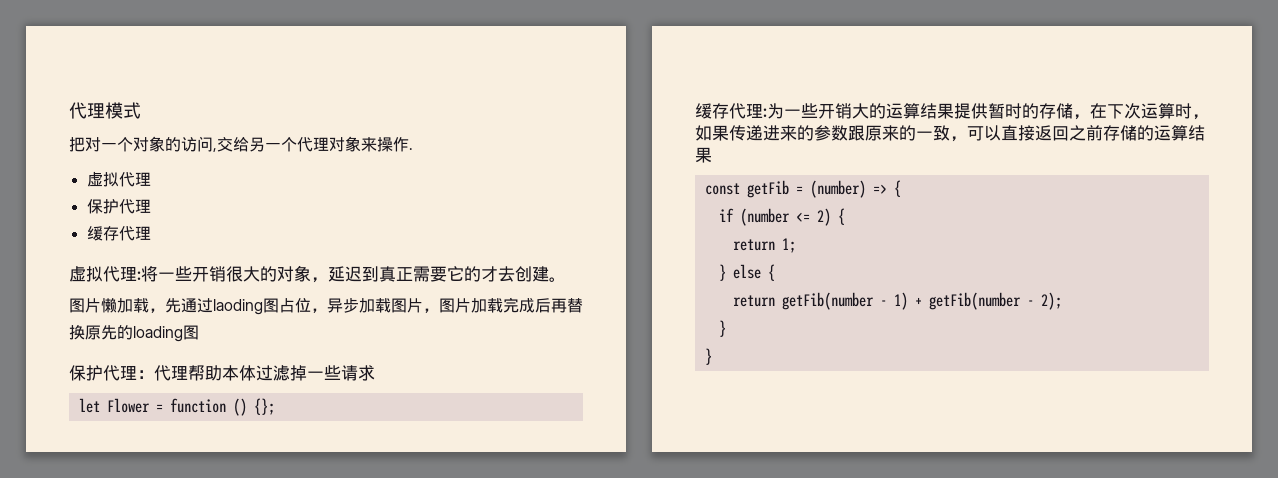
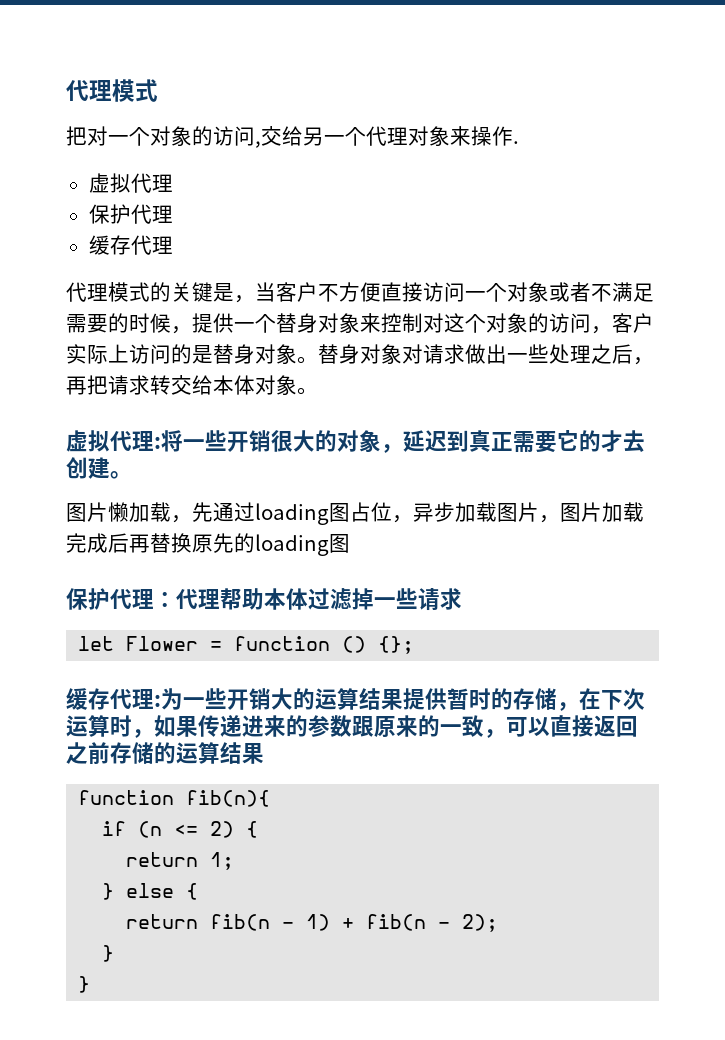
(151, 233) none -> [66,282,654,303] [66,313,654,334] [66,344,654,365] [66,375,318,395] // 代理模式的关键是，当客户不方便直接访问一个对象或者不满足需要的时候，提供一个替身对象来控制对这个对象的访问，客户实际上访问的是替身对象。替身对象对请求做出一些处理之后，再把请求转交给本体对象。
[213,299,263,315] laoding -> [255,503,329,525] loading
[704,180,901,198] const getFib = (number) => { -> [78,790,271,807] function fib(n){
[739,208,790,226] (number -> [138,821,163,838] (n
[781,292,874,310] getFib(number -> [210,914,271,931] fib(n
[928,292,1021,310] getFib(number -> [366,914,427,931] fib(n

